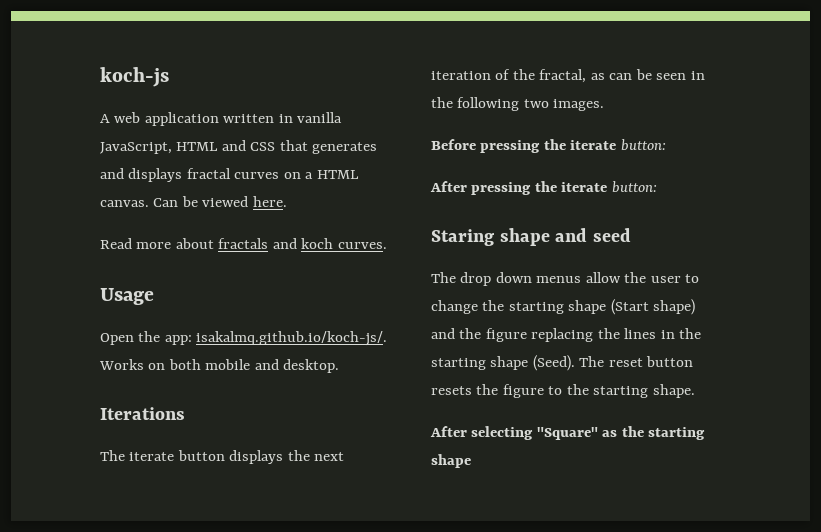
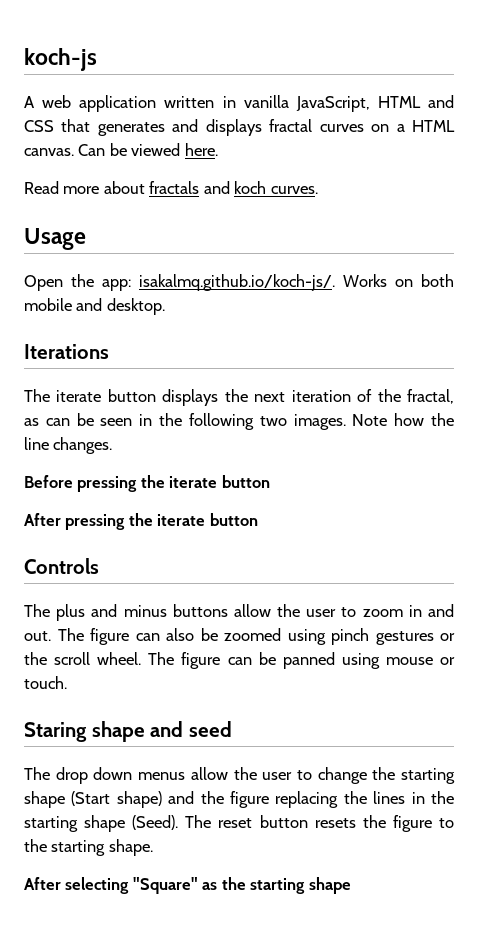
(605, 105) none -> [352,413,454,426] [24,437,113,454] Note how the line changes.
[620,139,666,151] button: -> [221,475,270,488] button
[611,181,657,193] button: -> [209,513,258,526] [24,558,99,574] [24,604,455,621] [24,628,455,645] [24,652,456,669] [24,676,67,689] button // Controls // The plus and minus buttons allow the user to zoom in and out. The figure can also be zoomed using pinch gestures or the scroll wheel. The figure can be panned using mouse or touch.

